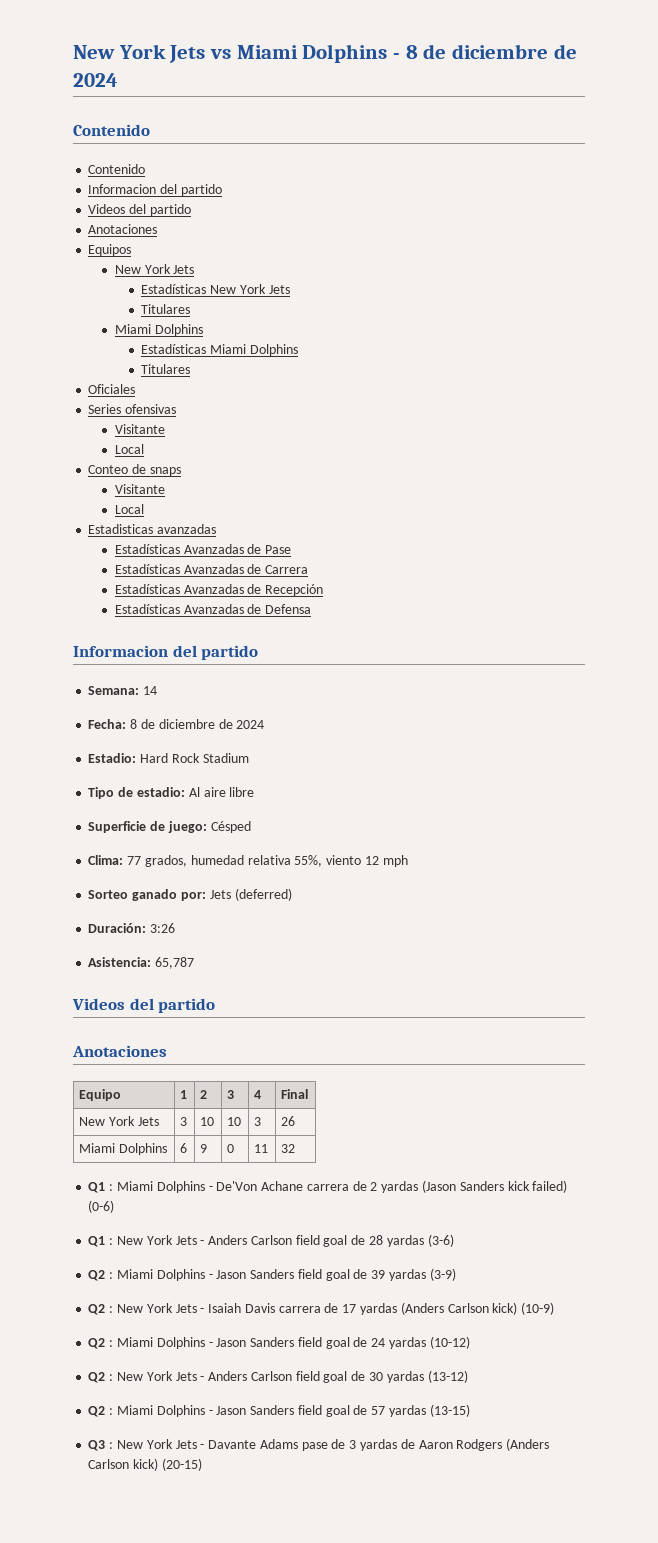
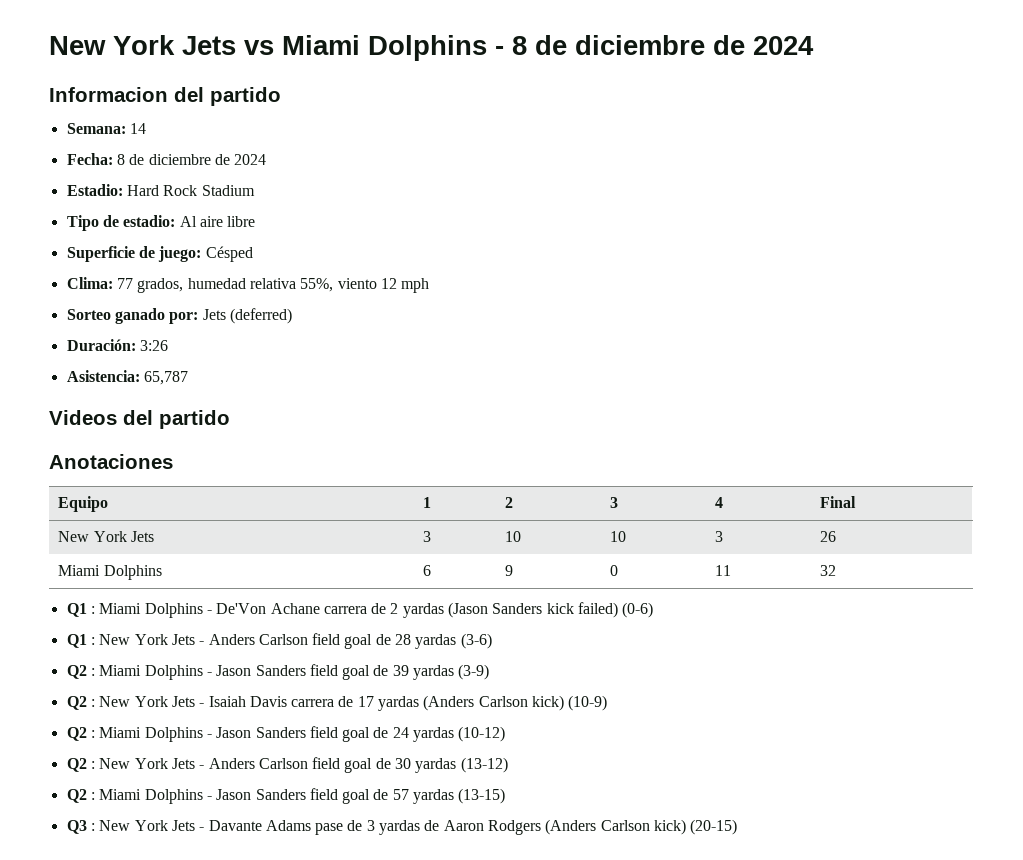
[73,124,150,136] [88,164,146,174] [88,184,222,196] [88,204,191,216] [88,224,158,234] [88,244,132,256] [114,264,195,274] [141,284,290,294] [141,304,191,314] [114,324,203,336] [141,344,298,356] [141,364,191,374] [88,384,136,394] [88,404,177,414] [114,424,165,434] [114,444,144,454] [88,464,181,476] [114,484,165,494] [114,504,144,514] [88,524,217,534] [114,544,292,554] [114,564,309,574] [114,584,324,596] [114,604,312,614] // Contenido // Contenido // Informacion del partido // Videos del partido // Anotaciones // Equipos // New York Jets // Estadísticas New York Jets // Titulares // Miami Dolphins // Estadísticas Miami Dolphins // Titulares // Oficiales // Series ofensivas // Visitante // Local // Conteo de snaps // Visitante // Local // Estadisticas avanzadas // Estadísticas Avanzadas de Pase // Estadísticas Avanzadas de Carrera // Estadísticas Avanzadas de Recepción // Estadísticas Avanzadas de Defensa -> (814, 45) none

